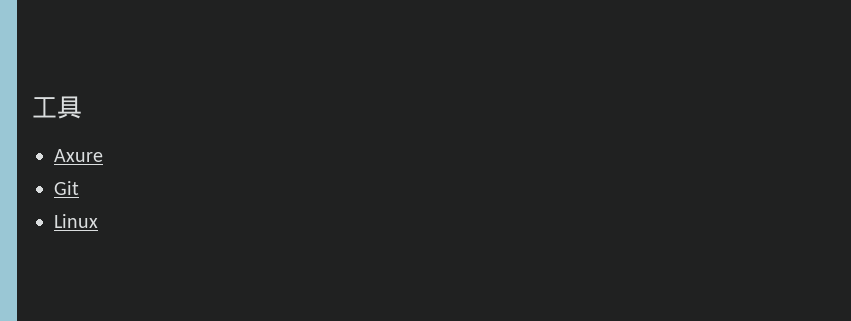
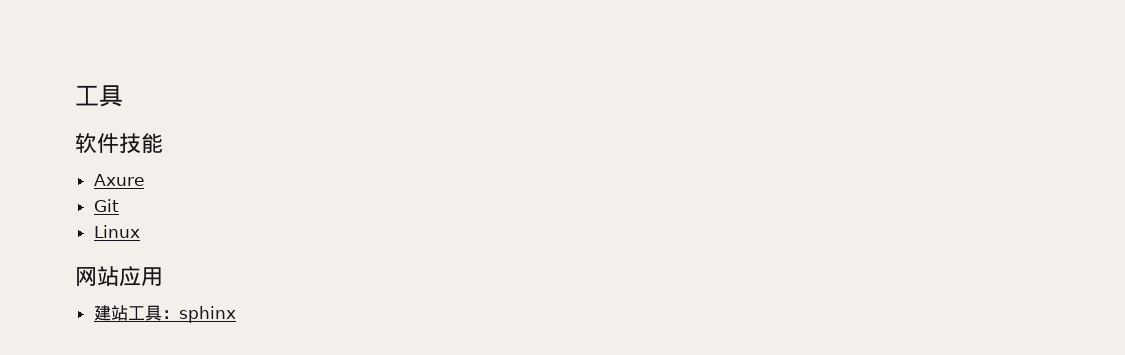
[32,96,82,119] 工具 -> [75,85,123,107] [75,133,163,154] 工具 // 软件技能
(98, 221) none -> [75,266,163,287] [93,305,236,323] // 网站应用 // 建站工具：sphinx

